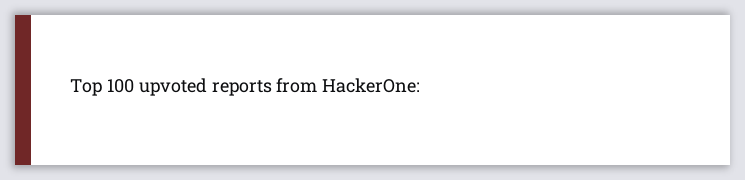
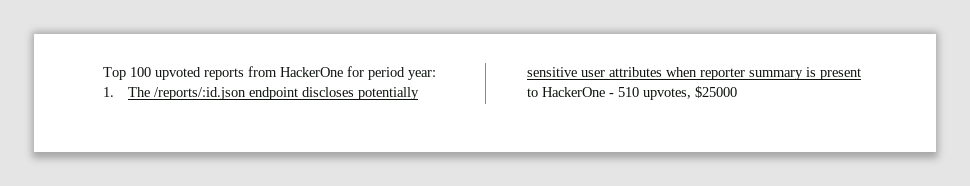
[322,78,421,93] HackerOne: -> [280,66,436,80] [103,87,420,100] [527,67,862,80] [527,86,738,100] HackerOne for period year: // 1. The /reports/:id.json endpoint discloses potentially sensitive user attributes when reporter summary is present to HackerOne - 510 upvotes, $25000

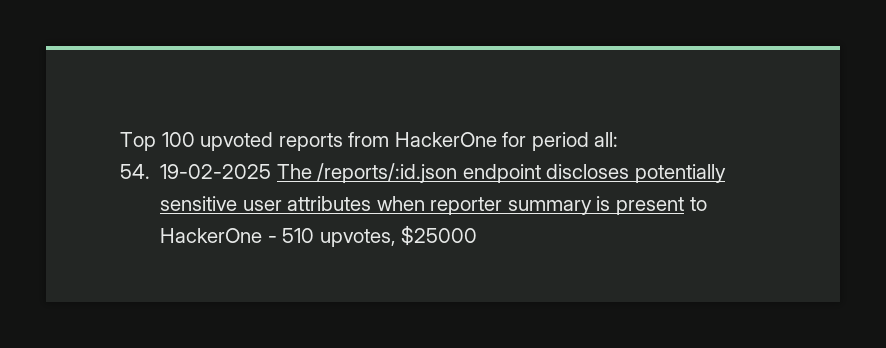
[408,70,436,80] [103,87,114,97] year: // 1. -> [594,132,619,147] [120,164,272,179] all: // 54. 19-02-2025

